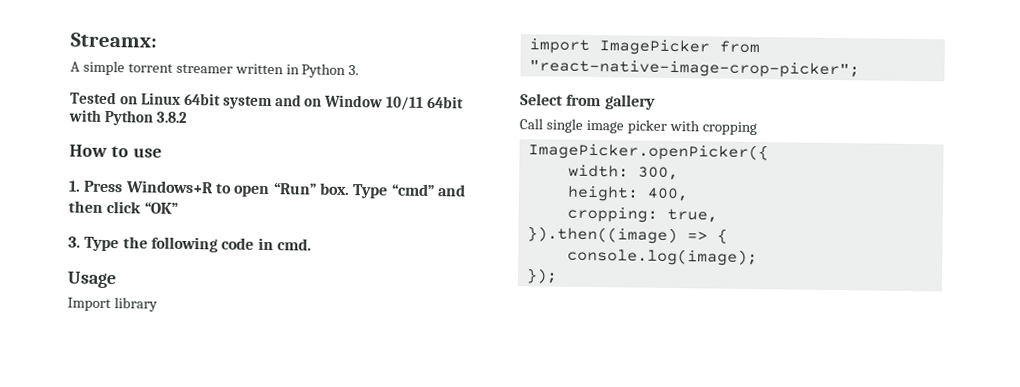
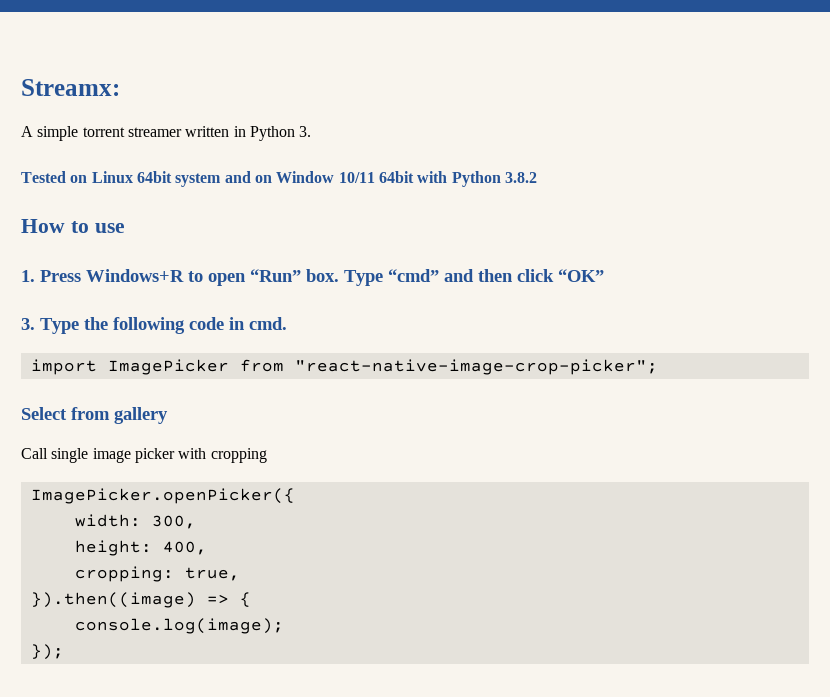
[67,271,116,289] [67,297,158,312] // Usage // Import library -> (287, 323) none

